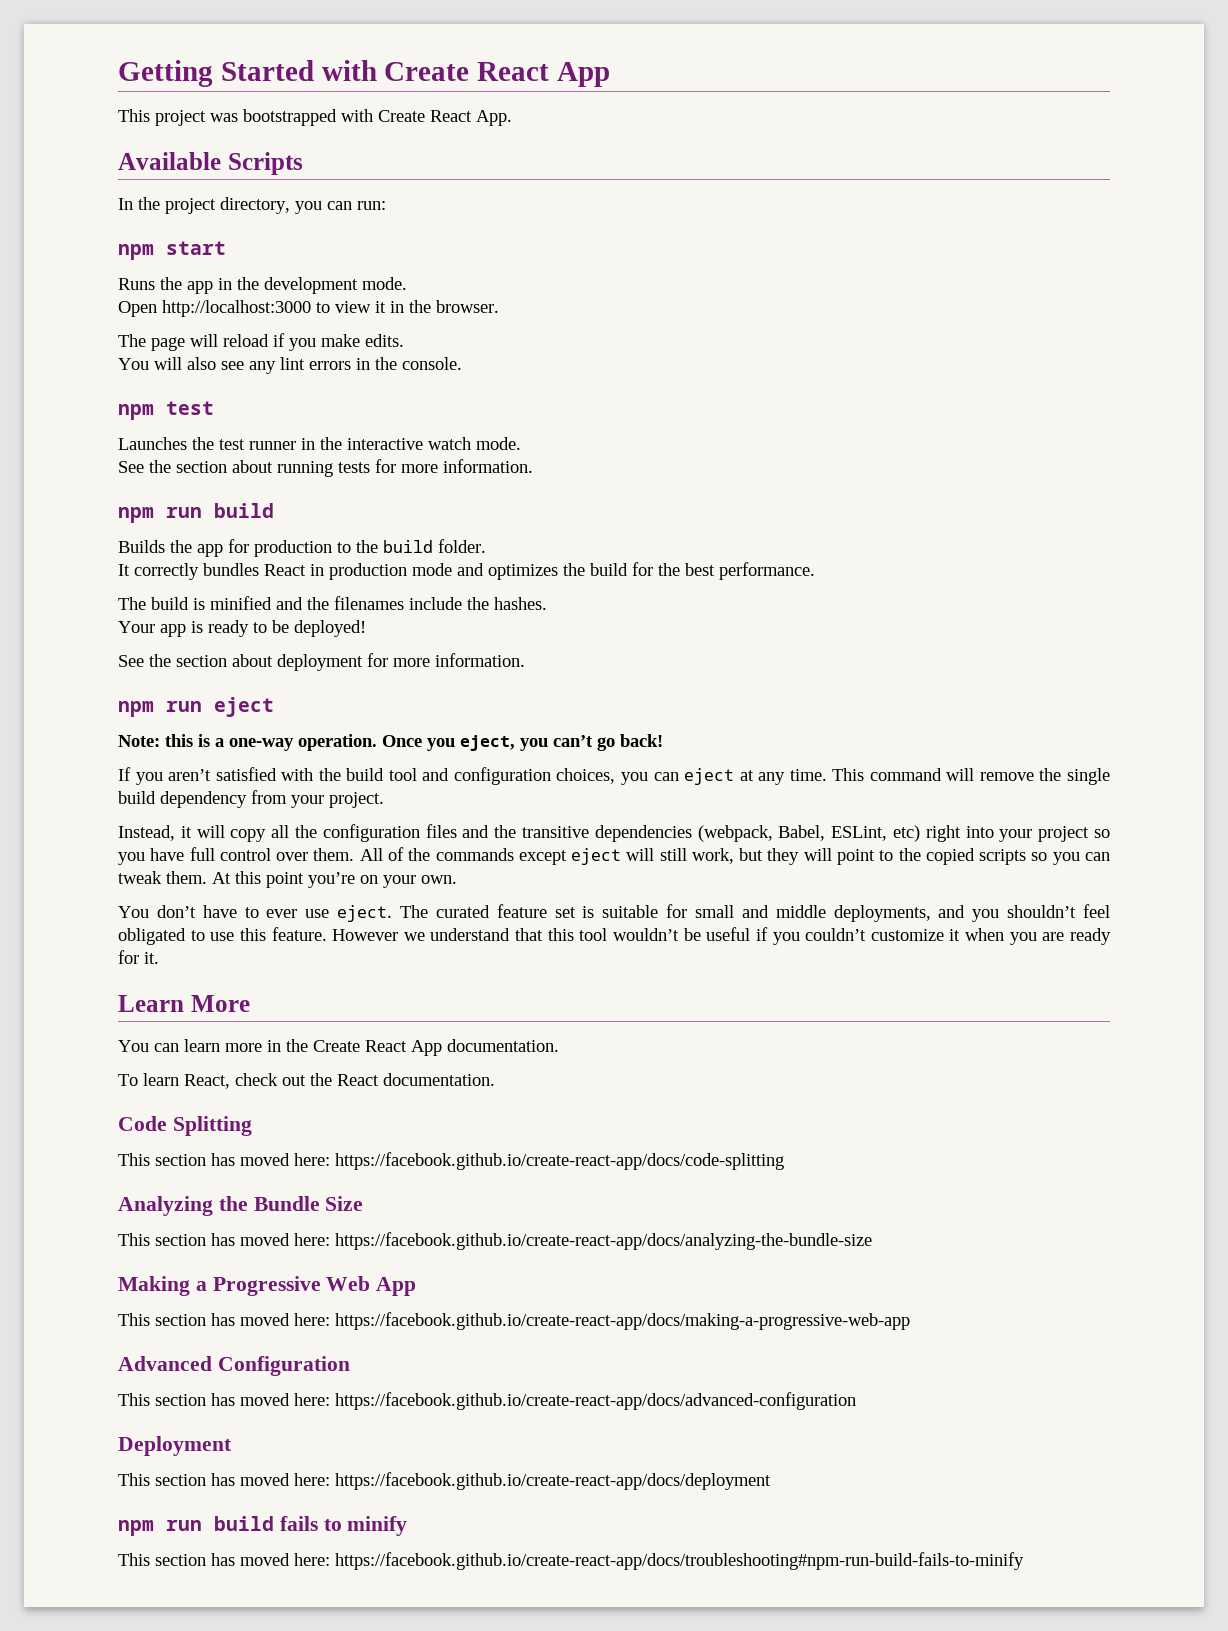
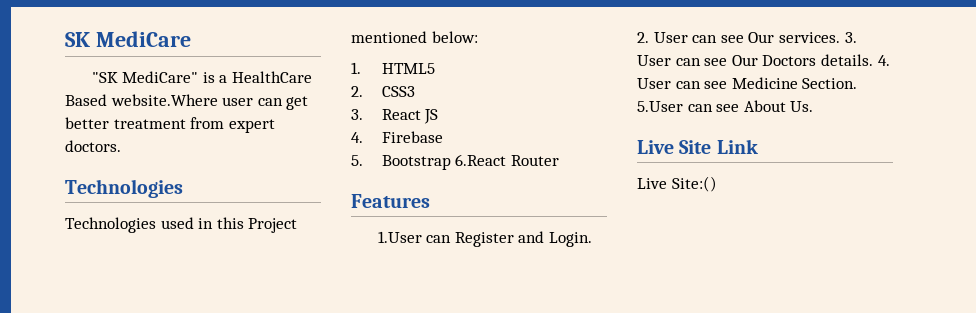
[118,60,611,87] [118,109,512,126] [118,152,303,175] [118,197,386,214] [118,241,226,260] [118,277,407,294] [118,300,499,317] [118,333,404,351] [118,357,462,374] [118,401,214,420] [118,437,521,450] [118,459,533,477] [118,503,274,523] [118,539,486,557] [118,562,815,580] [118,596,547,610] [118,620,366,637] [118,653,525,671] [118,697,274,717] [118,734,663,751] [118,767,1110,785] [118,790,384,808] [118,824,1110,842] [118,847,1110,865] [118,871,457,888] [118,904,1111,922] [118,927,1111,945] [118,950,159,964] [118,995,250,1012] [118,1039,559,1056] [118,1073,495,1089] [118,1116,252,1136] [118,1152,784,1170] [118,1196,364,1216] [118,1232,872,1250] [118,1276,417,1296] [118,1312,910,1330] [118,1356,350,1376] [118,1392,856,1410] [118,1436,232,1456] [118,1472,771,1490] [118,1516,408,1536] [118,1552,1024,1570] Getting Started with Create React App // This project was bootstrapped with Create React App. // Available Scripts // In the project directory, you can run: // npm start // Runs the app in the development mode. // Open http://localhost:3000 to view it in the browser. // The page will reload if you make edits. // You will also see any lint errors in the console. // npm test // Launches the test runner in the interactive watch mode. // See the section about running tests for more information. // npm run build // Builds the app for production to the build folder. // It correctly bundles React in production mode and optimizes the build for the best performance. // The build is minified and the filenames include the hashes. // Your app is ready to be deployed! // See the section about deployment for more information. // npm run eject // Note: this is a one-way operation. Once you eject, you can’t go back! // If you aren’t satisfied with the build tool and configuration choices, you can eject at any time. This command will remove the single build dependency from your project. // Instead, it will copy all the configuration files and the transitive dependencies (webpack, Babel, ESLint, etc) right into your project so you have full control over them. All of the commands except eject will still work, but they will point to the copied scripts so you can tweak them. At this point you’re on your own. // You don’t have to ever use eject. The curated feature set is suitable for small and middle deployments, and you shouldn’t feel obligated to use this feature. However we understand that this tool wouldn’t be useful if you couldn’t customize it when you are ready for it. // Learn More // You can learn more in the Create React App documentation. // To learn React, check out the React documentation. // Code Splitting // This section has moved here: https://facebook.github.io/create-react-app/docs/code-splitting // Analyzing the Bundle Size // This section has moved here: https://facebook.github.io/create-react-app/docs/analyzing-the-bundle-size // Making a Progressive Web App // This section has moved here: https://facebook.github.io/create-react-app/docs/making-a-progressive-web-app // Advanced Configuration // This section has moved here: https://facebook.github.io/create-react-app/docs/advanced-configuration // Deployment // This section has moved here: https://facebook.github.io/create-react-app/docs/deployment // npm run build fails to minify // This section has moved here: https://facebook.github.io/create-react-app/docs/troubleshooting#npm-run-build-fails-to-minify -> [65,31,191,47] [91,71,312,83] [65,94,309,110] [65,117,275,133] [65,140,121,152] [65,179,183,198] [65,217,298,233] [351,31,478,43] [351,62,435,74] [351,86,415,97] [351,109,439,124] [351,131,443,143] [351,154,559,170] [351,194,430,208] [377,231,592,247] [637,32,857,43] [637,54,890,66] [637,77,858,89] [637,100,814,112] [637,139,758,154] [637,176,717,192] SK MediCare // "SK MediCare" is a HealthCare Based website.Where user can get better treatment from expert doctors. // Technologies // Technologies used in this Project mentioned below: // 1. HTML5 // 2. CSS3 // 3. React JS // 4. Firebase // 5. Bootstrap 6.React Router // Features // 1.User can Register and Login. 2. User can see Our services. 3. User can see Our Doctors details. 4. User can see Medicine Section. 5.User can see About Us. // Live Site Link // Live Site:()

